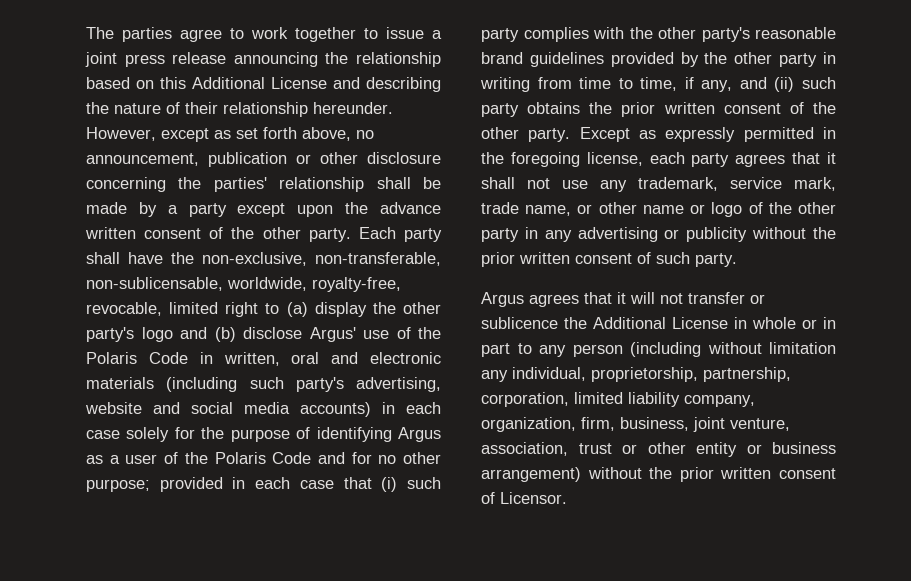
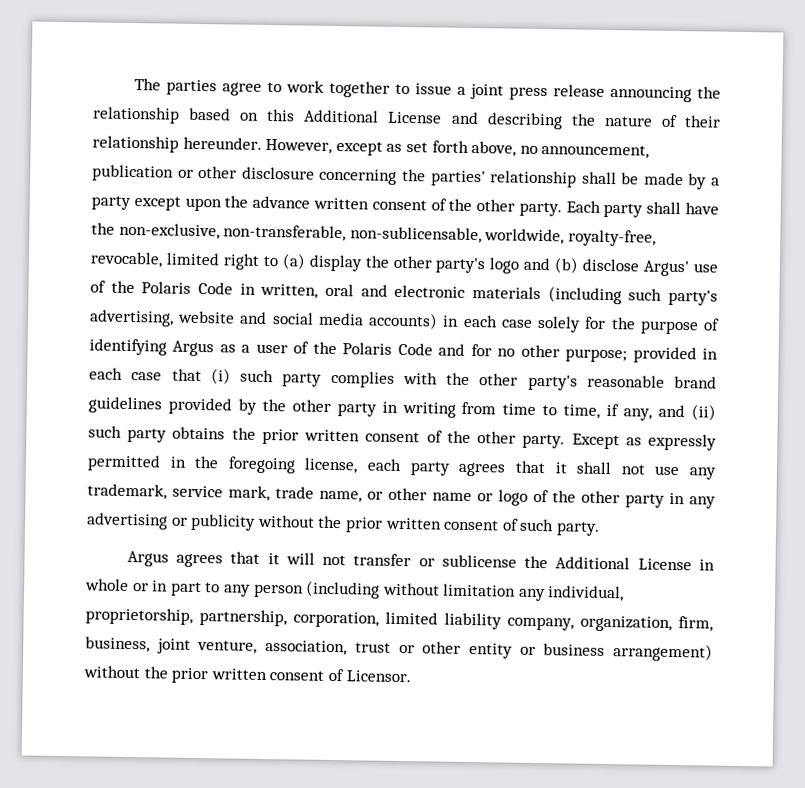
[481,317,558,329] sublicence -> [441,554,517,568] sublicense

